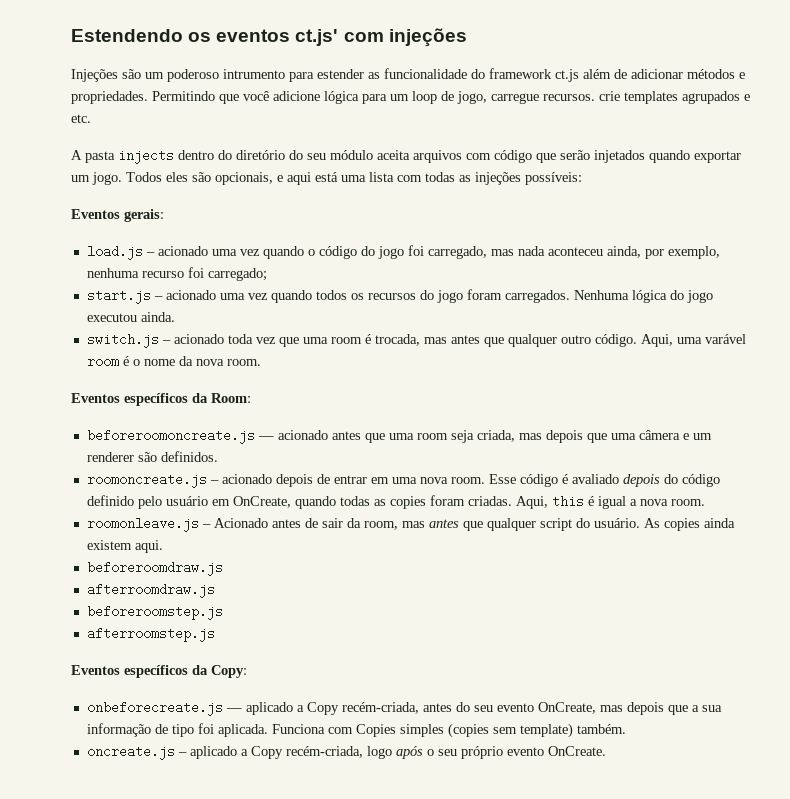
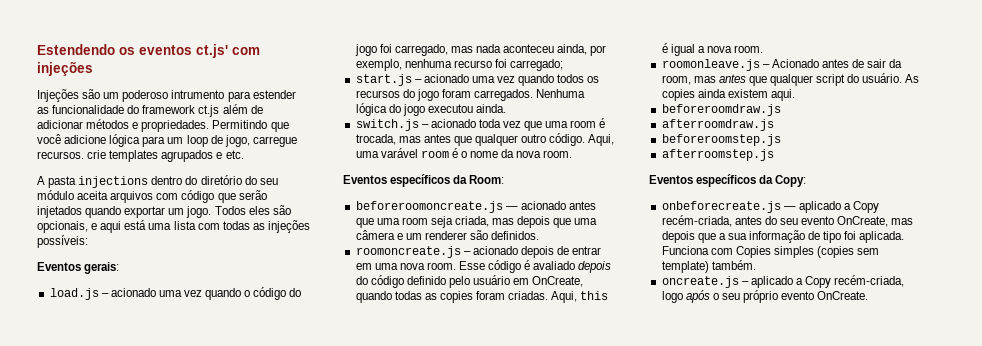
[118,149,174,164] injects -> [78,176,149,188] injections

